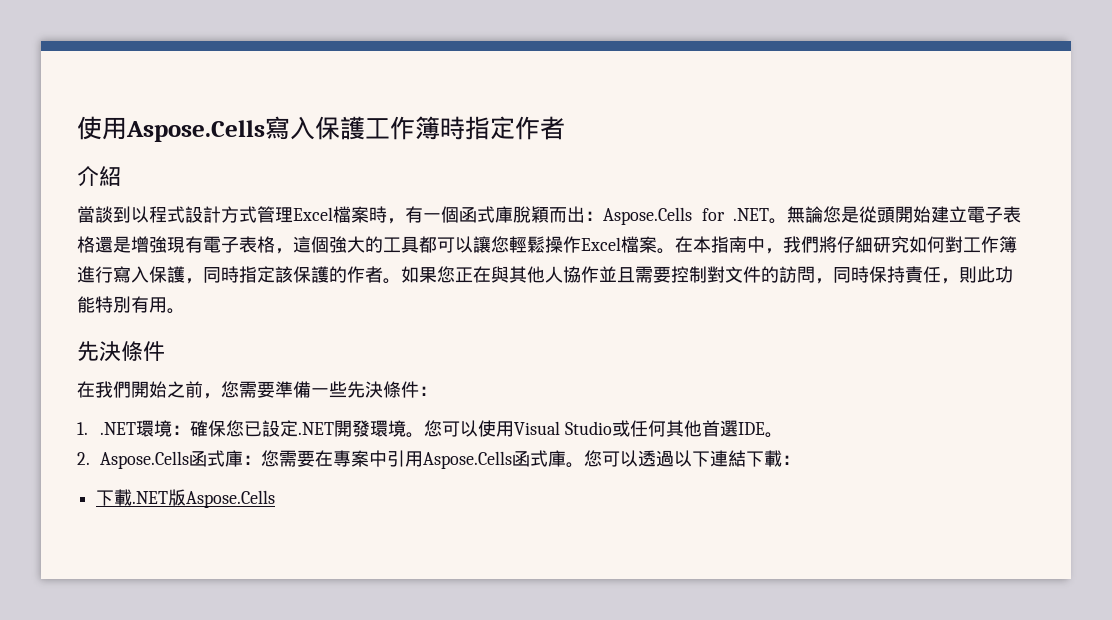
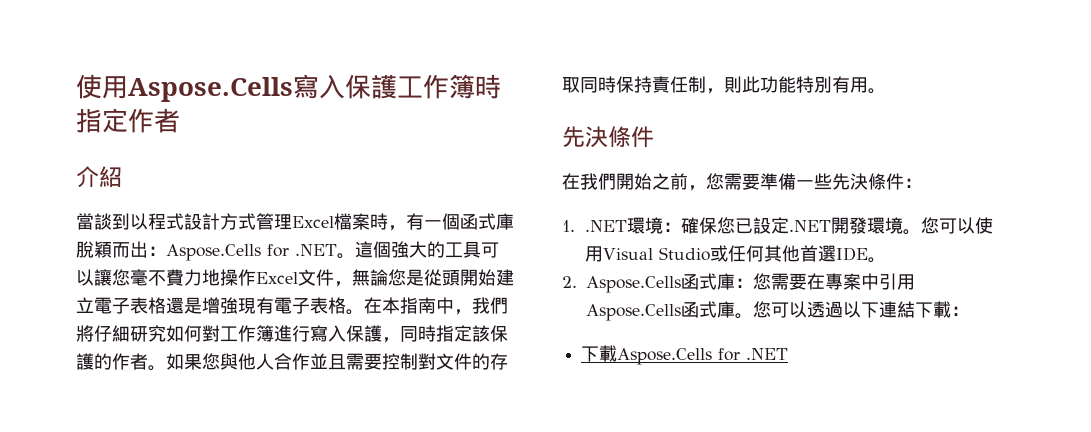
(787, 221) none -> [355,241,499,258] [76,269,352,287] 這個強大的工具可以讓您毫不費力地操作Excel文件，
[275,236,657,254] ，這個強大的工具都可以讓您輕鬆操作Excel檔案 -> (346, 305) none
[455,266,581,283] 正在與其他人協 -> [220,353,292,370] 與他人合
[779,266,833,284] 訪問， -> [490,353,508,370] [562,77,580,93] 存取
(941, 274) none -> [688,76,706,93] 制
[132,489,276,508] .NET版Aspose.Cells -> [617,348,789,365] Aspose.Cells for .NET

